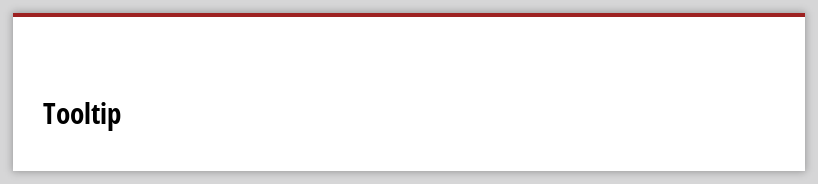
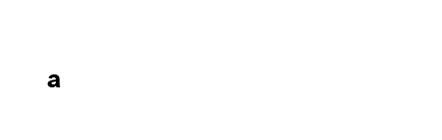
[43,102,121,131] Tooltip -> [47,74,62,88] a

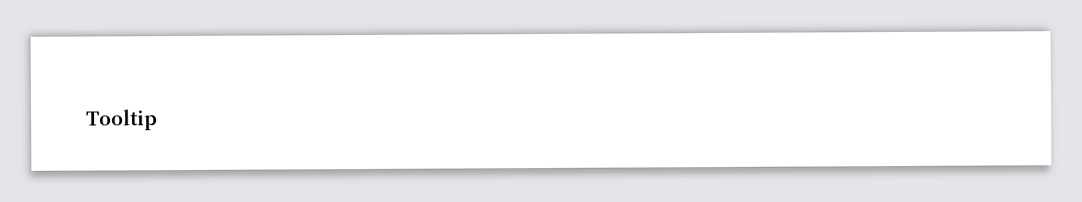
[47,74,62,88] a -> [86,109,158,131] Tooltip

